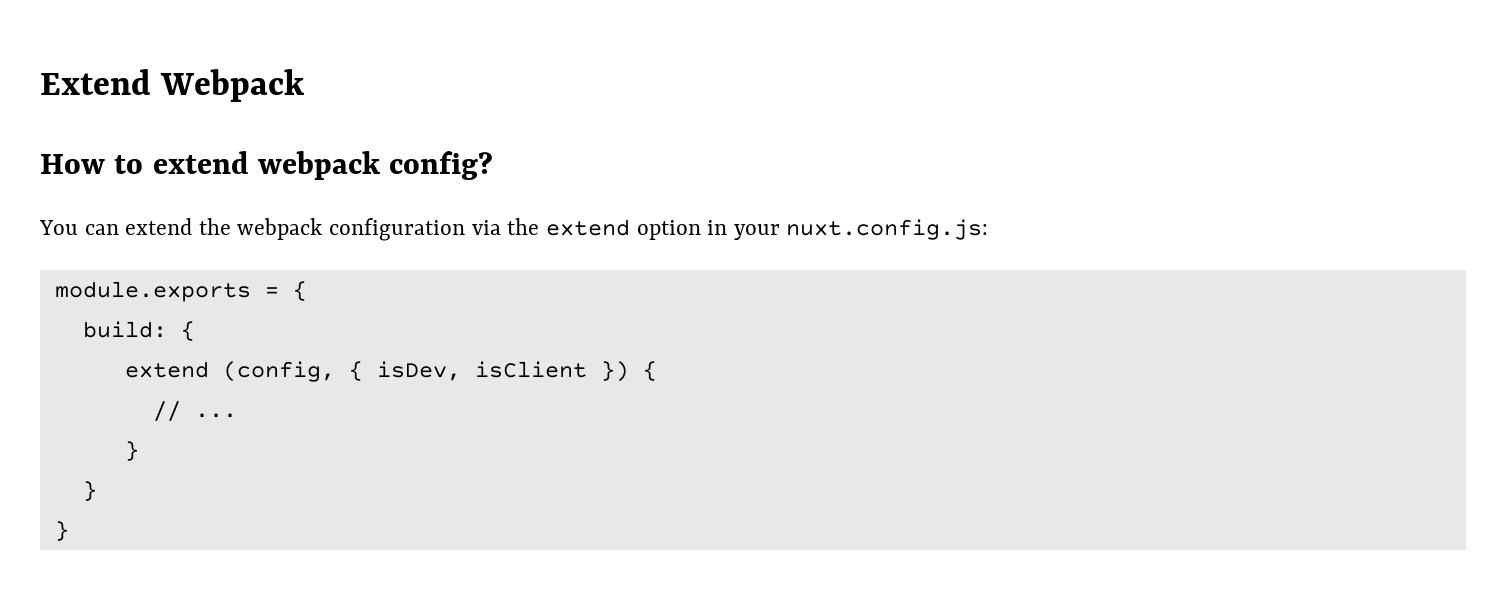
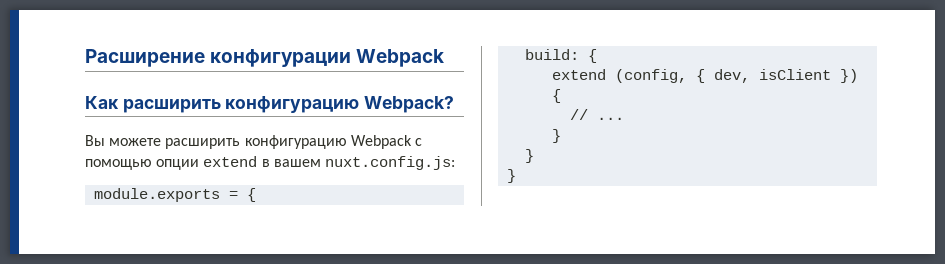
[40,69,151,95] Extend -> [85,49,352,67] Расширение конфигурации
[40,151,494,180] [39,218,780,241] How to extend webpack config? // You can extend the webpack configuration via the extend option in your -> [85,96,455,113] [85,135,422,149] [85,156,321,170] Как расширить конфигурацию Webpack? // Вы можете расширить конфигурацию Webpack с помощью опции extend в вашем
[376,361,461,381] isDev, -> [714,69,751,83] dev,

